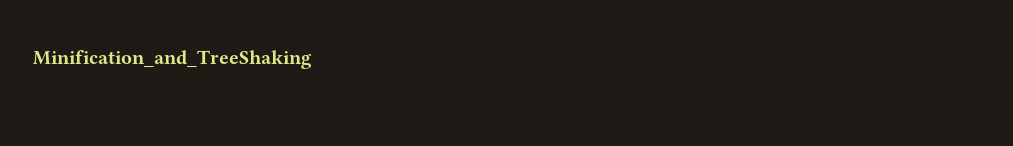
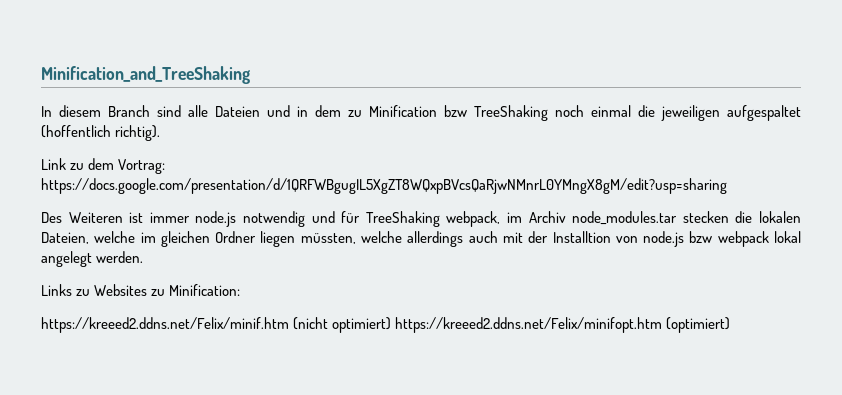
(312, 59) none -> [41,105,801,121] [41,125,161,141] [41,158,166,174] [41,178,727,194] [41,211,802,227] [41,231,801,247] [41,251,144,267] [41,284,241,296] [41,317,731,333] // In diesem Branch sind alle Dateien und in dem zu Minification bzw TreeShaking noch einmal die jeweiligen aufgespaltet (hoffentlich richtig). // Link zu dem Vortrag: https://docs.google.com/presentation/d/1QRFWBgugIL5XgZT8WQxpBVcsQaRjwNMnrL0YMngX8gM/edit?usp=sharing // Des Weiteren ist immer node.js notwendig und für TreeShaking webpack, im Archiv node_modules.tar stecken die lokalen Dateien, welche im gleichen Ordner liegen müssten, welche allerdings auch mit der Installtion von node.js bzw webpack lokal angelegt werden. // Links zu Websites zu Minification: // https://kreeed2.ddns.net/Felix/minif.htm (nicht optimiert) https://kreeed2.ddns.net/Felix/minifopt.htm (optimiert)

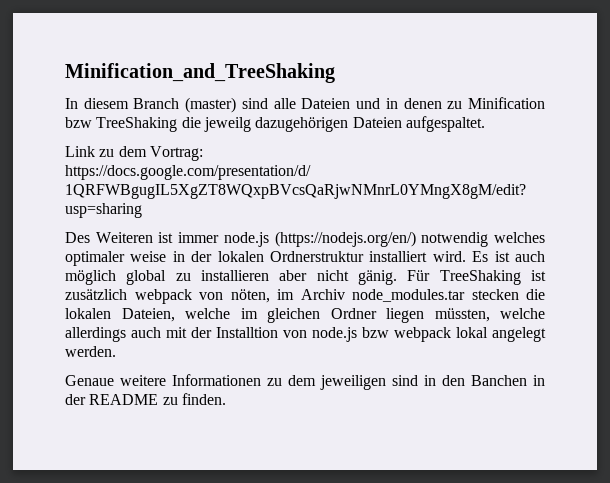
(150, 111) none -> [185,97,237,113] (master)
[315,105,341,117] dem -> [403,98,442,109] denen
[555,105,801,121] [41,125,161,141] noch einmal die jeweiligen aufgespaltet (hoffentlich richtig). -> [181,116,485,132] die jeweilg dazugehörigen Dateien aufgespaltet.
[242,211,501,227] notwendig und für TreeShaking webpack, -> [274,231,545,247] [65,251,545,266] [65,270,546,285] [65,289,270,304] (https://nodejs.org/en/) notwendig welches optimaler weise in der lokalen Ordnerstruktur installiert wird. Es ist auch möglich global zu installieren aber nicht gänig. Für TreeShaking ist zusätzlich webpack von nöten,
[41,284,241,296] [41,317,731,333] Links zu Websites zu Minification: // https://kreeed2.ddns.net/Felix/minif.htm (nicht optimiert) https://kreeed2.ddns.net/Felix/minifopt.htm (optimiert) -> [65,374,545,390] [65,393,226,405] Genaue weitere Informationen zu dem jeweiligen sind in den Banchen in der README zu finden.

